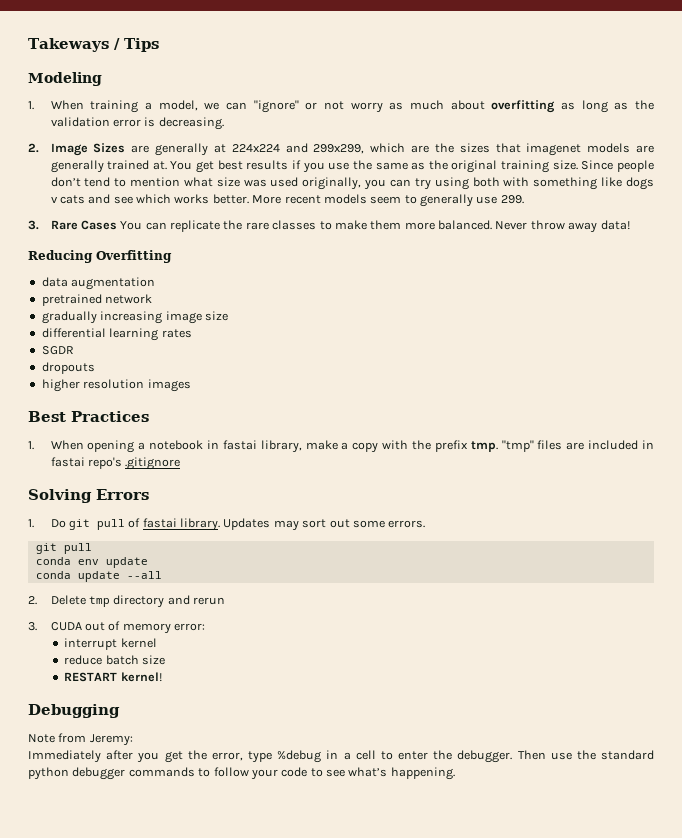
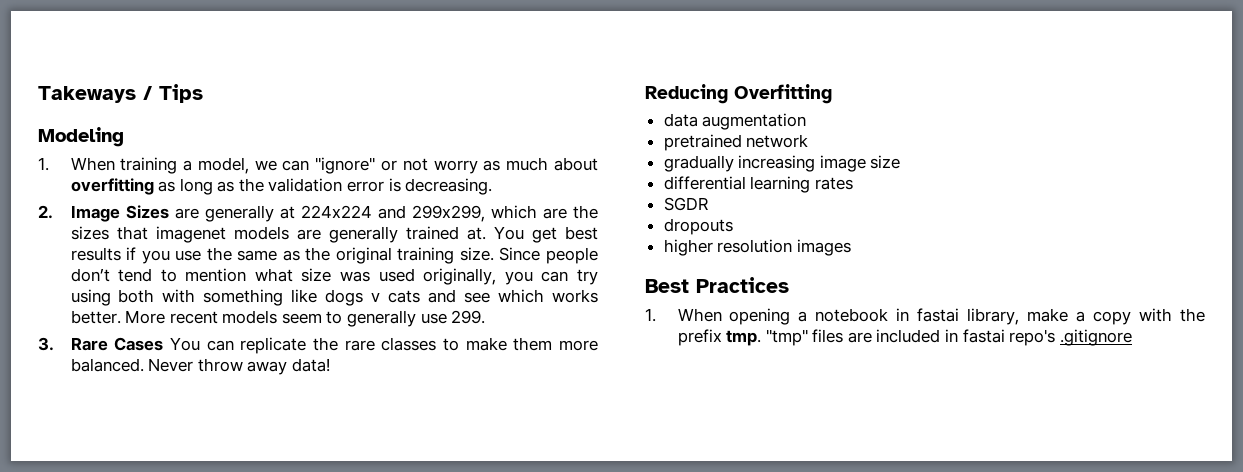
[28,489,149,503] [28,518,426,531] [35,543,92,554] [35,557,148,568] [35,571,162,582] [28,595,226,608] [28,621,206,634] [64,638,157,650] [64,655,166,665] [64,672,162,682] [28,704,120,718] [28,733,133,746] [28,750,654,763] [28,767,455,780] // Solving Errors // 1. Do git pull of fastai library. Updates may sort out some errors. // git pull // conda env update // conda update --all // 2. Delete tmp directory and rerun // 3. CUDA out of memory error: // interrupt kernel // reduce batch size // RESTART kernel! // Debugging // Note from Jeremy: // Immediately after you get the error, type %debug in a cell to enter the debugger. Then use the standard python debugger commands to follow your code to see what’s happening. -> (1132, 337) none

